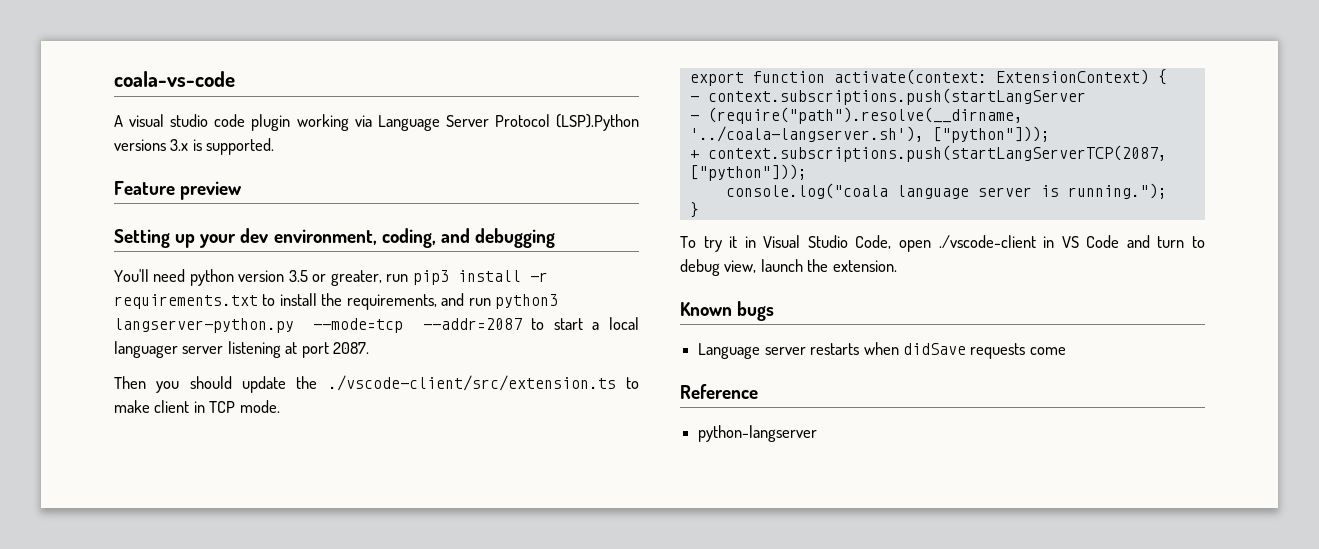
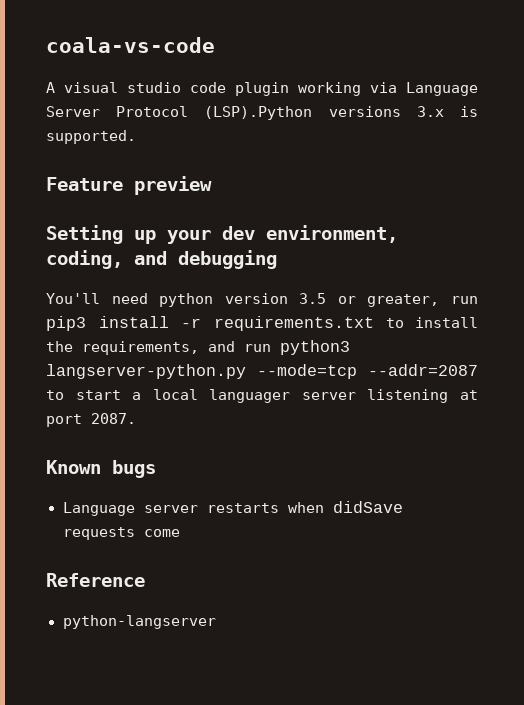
[114,375,640,393] [114,400,280,413] [689,69,1167,86] [689,88,1086,105] [689,107,1023,124] [689,126,1050,143] [689,145,1167,162] [689,164,807,181] [725,183,1167,199] [689,202,699,218] [680,235,1205,252] [680,259,897,276] // Then you should update the ./vscode-client/src/extension.ts to make client in TCP mode. // export function activate(context: ExtensionContext) { // - context.subscriptions.push(startLangServer // - (require("path").resolve(__dirname, '../coala-langserver.sh'), ["python"])); // + context.subscriptions.push(startLangServerTCP(2087, ["python"])); // console.log("coala language server is running."); // } // To try it in Visual Studio Code, open ./vscode-client in VS Code and turn to debug view, launch the extension. -> (136, 418) none

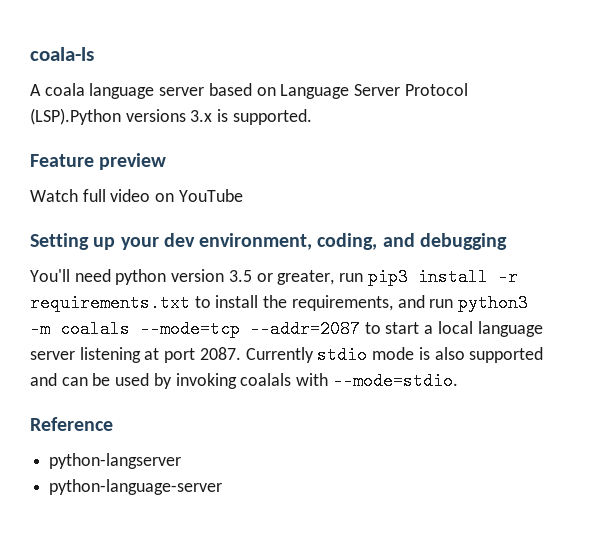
[46,37,215,53] coala-vs-code -> [30,47,94,61] coala-ls
[64,82,397,96] visual studio code plugin working via -> [44,83,276,99] coala language server based on
(212, 185) none -> [30,189,243,202] // Watch full video on YouTube
[46,364,246,379] langserver-python.py -> [30,320,130,338] -m coalals
[209,389,291,403] languager -> [477,321,543,337] language
[46,460,156,478] [62,501,403,516] [62,527,180,540] // Known bugs // Language server restarts when didSave requests come -> [245,346,544,364] [30,372,458,390] Currently stdio mode is also supported and can be used by invoking coalals with --mode=stdio.
(216, 622) none -> [49,479,223,495] // python-language-server

